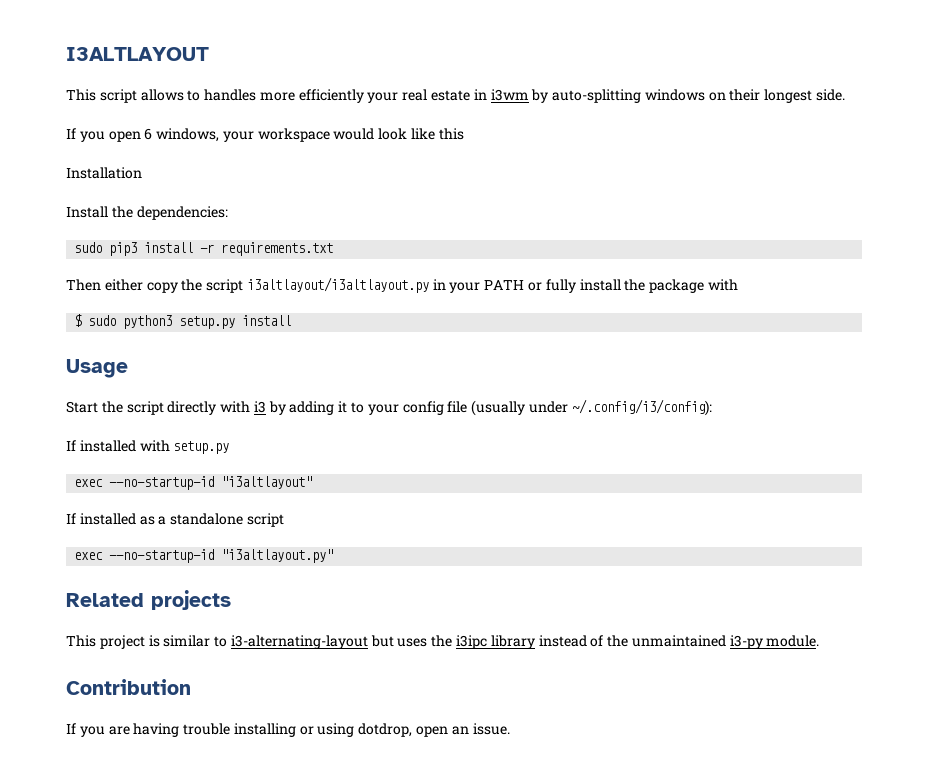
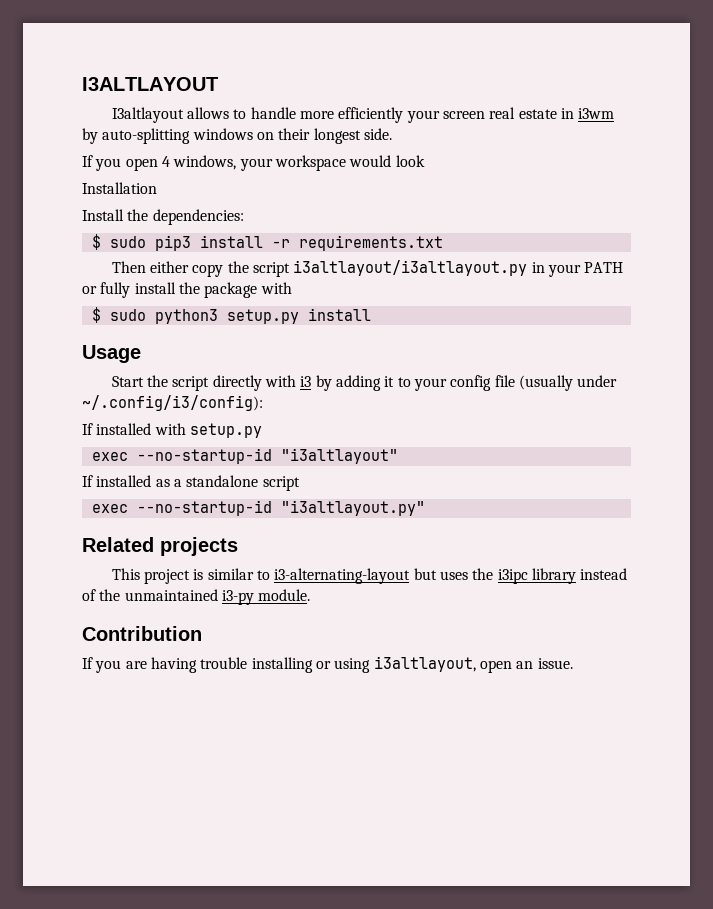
[66,89,137,103] This script -> [111,107,184,123] I3altlayout
[204,89,257,101] handles -> [250,107,296,119] handle
(399, 97) none -> [442,111,485,119] screen
[144,128,153,140] 6 -> [161,156,170,167] 4
[411,128,464,140] like this -> (425, 161) none
(228, 213) none -> [91,234,101,250] $
[358,723,413,737] dotdrop, -> [373,656,476,672] i3altlayout,

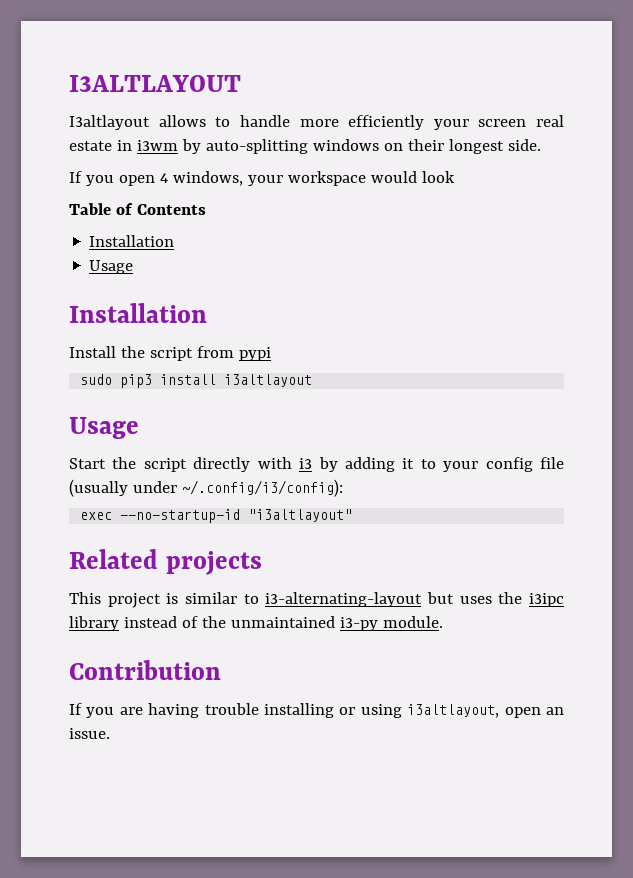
[82,182,157,194] [82,209,244,225] [91,234,443,251] [111,260,624,277] [82,282,292,298] [91,307,371,324] Installation // Install the dependencies: // $ sudo pip3 install -r requirements.txt // Then either copy the script i3altlayout/i3altlayout.py in your PATH or fully install the package with // $ sudo python3 setup.py install -> [69,203,206,215] [89,235,175,247] [89,260,134,274] [69,303,207,323] [69,346,271,361] [80,374,313,388] Table of Contents // Installation // Usage // Installation // Install the script from pypi // sudo pip3 install i3altlayout
[82,423,262,438] // If installed with setup.py -> (343, 488) none
[82,475,300,491] [91,500,425,516] // If installed as a standalone script // exec --no-startup-id "i3altlayout.py" -> (353, 515) none

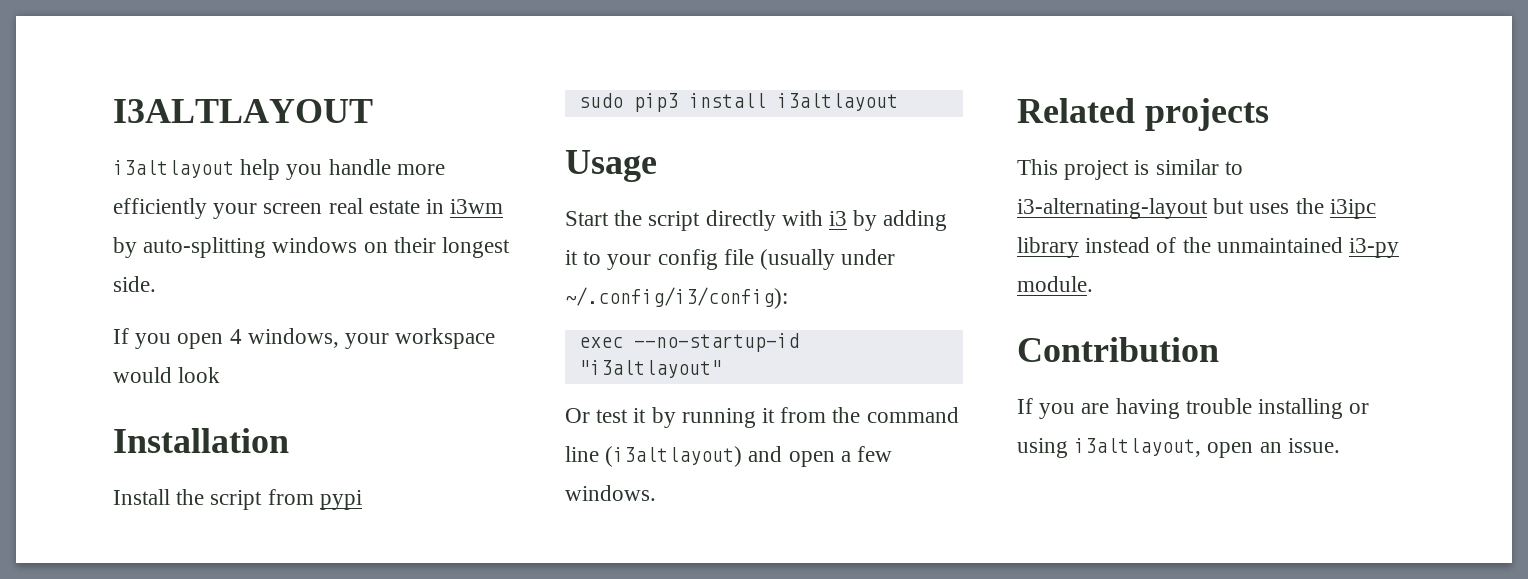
[69,115,231,130] I3altlayout allows to -> [113,159,323,180] i3altlayout help you
[69,203,206,215] [89,235,175,247] [89,260,134,274] // Table of Contents // Installation // Usage -> (221, 375) none
(353, 515) none -> [565,407,959,428] [565,446,893,467] [565,485,656,501] // Or test it by running it from the command line (i3altlayout) and open a few windows.

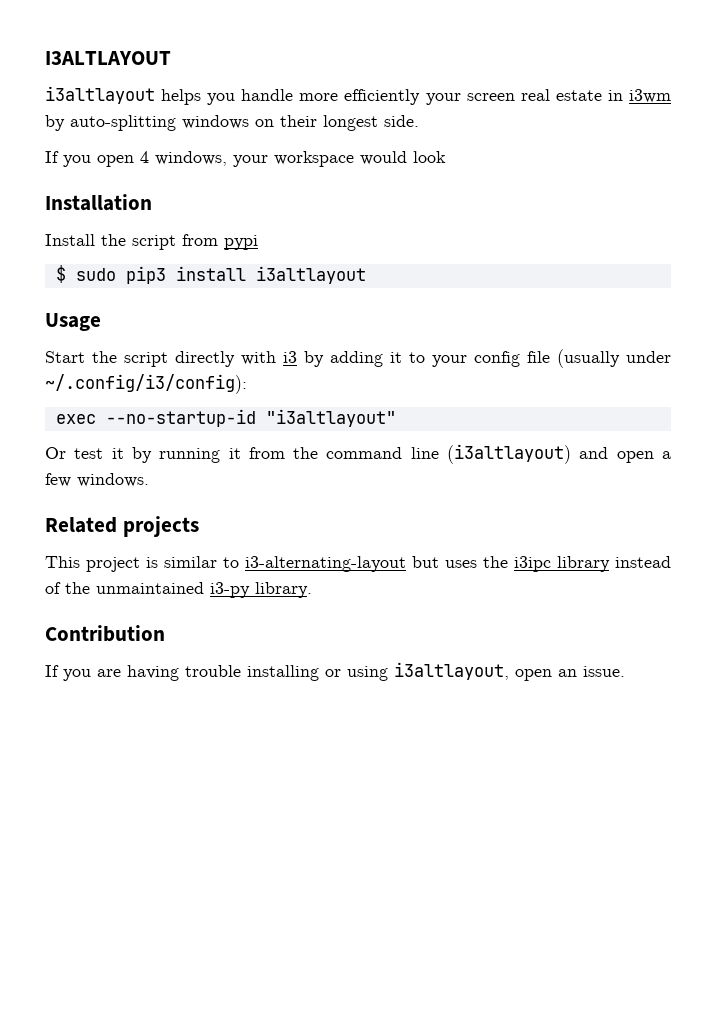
[240,159,281,180] help -> [161,89,202,105] helps
(362, 500) none -> [55,265,66,283] $
[1017,276,1093,292] module. -> [255,582,312,598] library.

